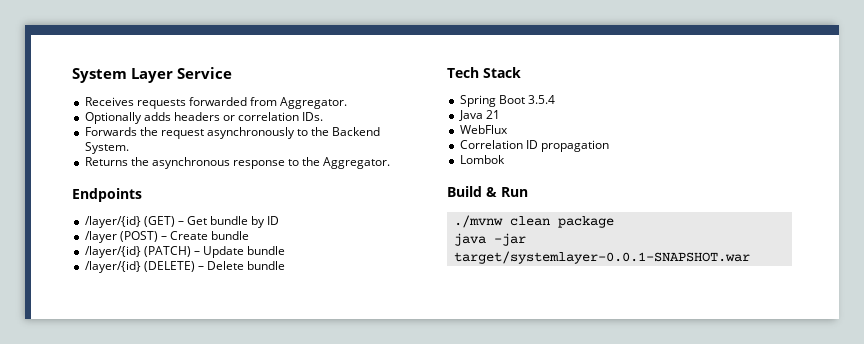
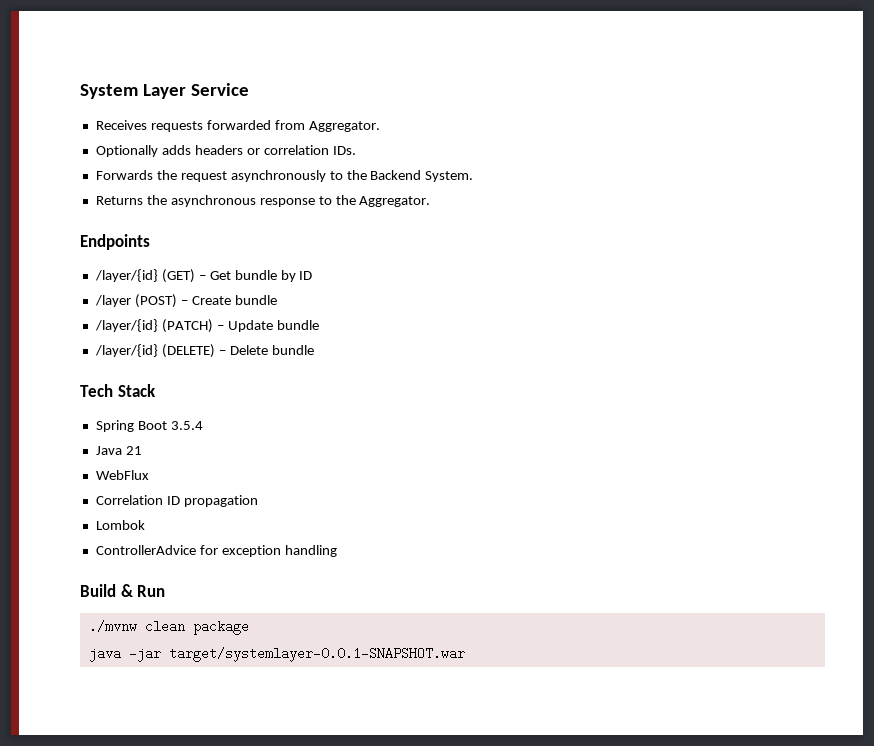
(505, 159) none -> [95,545,337,557] // ControllerAdvice for exception handling

